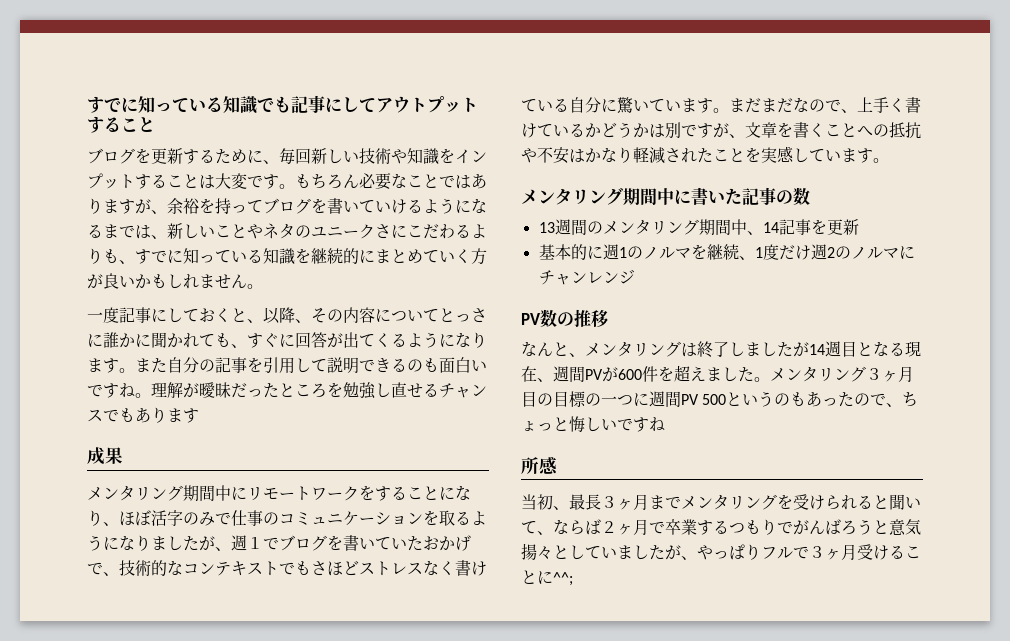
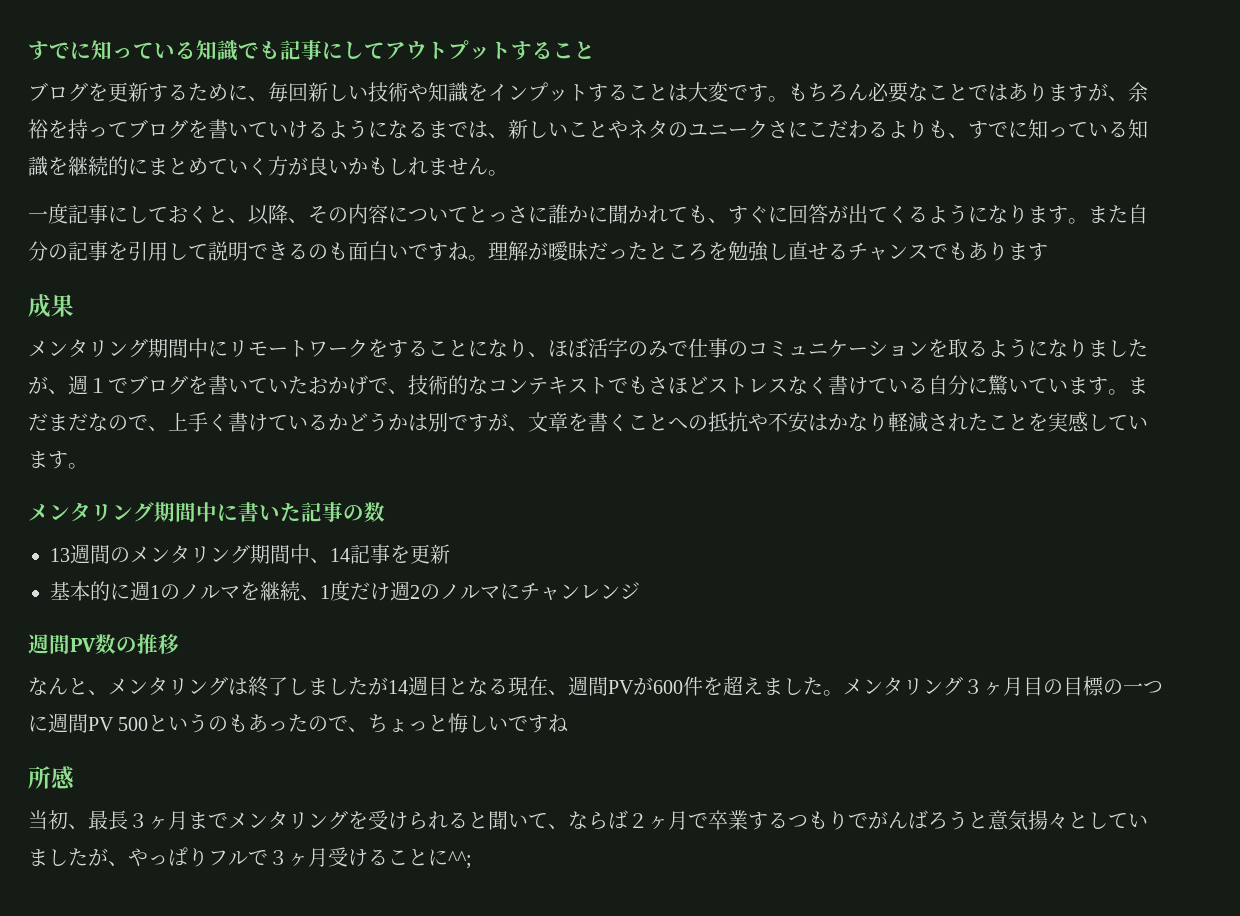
(635, 276) none -> [28,634,70,654] 週間

